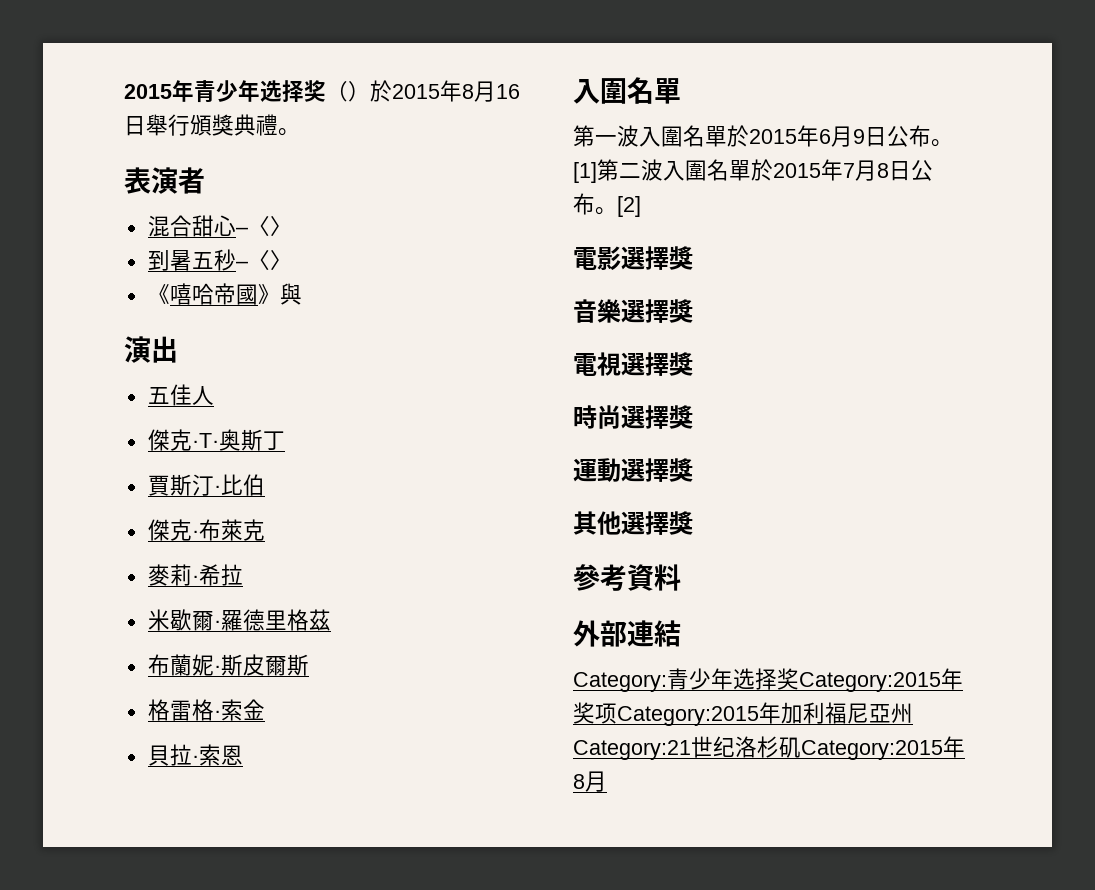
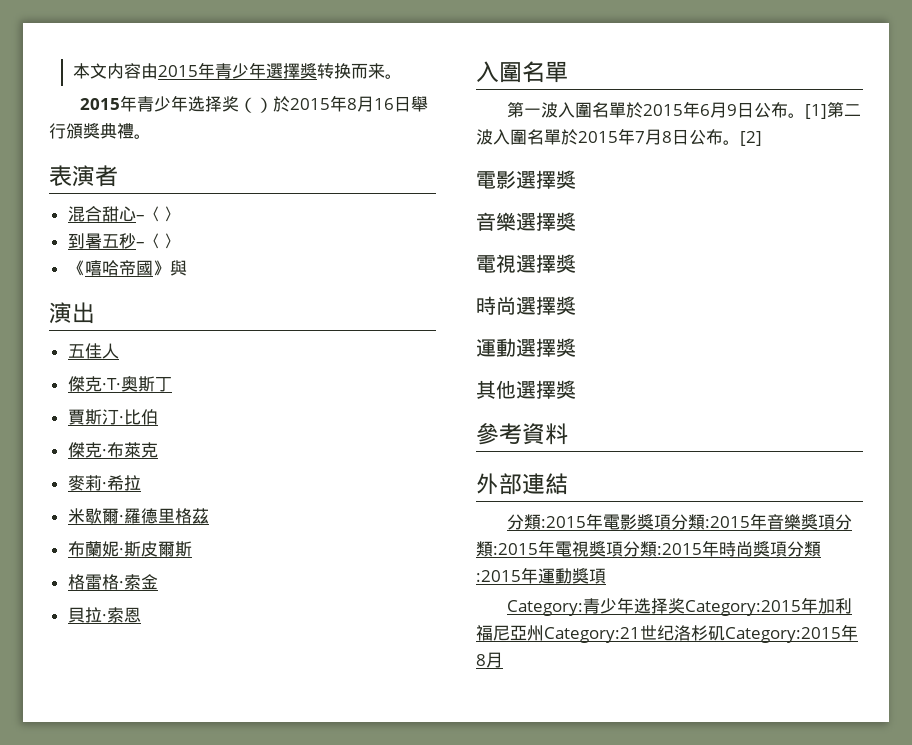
(124, 91) none -> [72,62,402,79] 本文内容由2015年青少年選擇獎转换而来。 //
(681, 633) none -> [507,513,853,530] [476,540,821,557] [476,567,606,584] // 分類:2015年電影獎項分類:2015年音樂獎項分類:2015年電視獎項分類:2015年時尚獎項分類:2015年運動獎項
[573,702,781,726] 奖项Category:2015年 -> (819, 605) none

